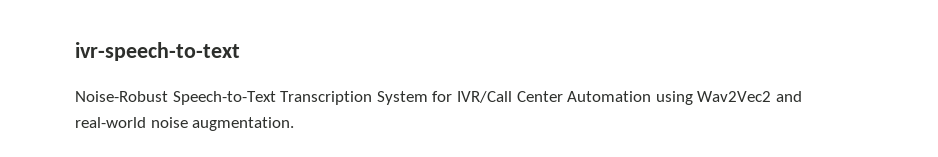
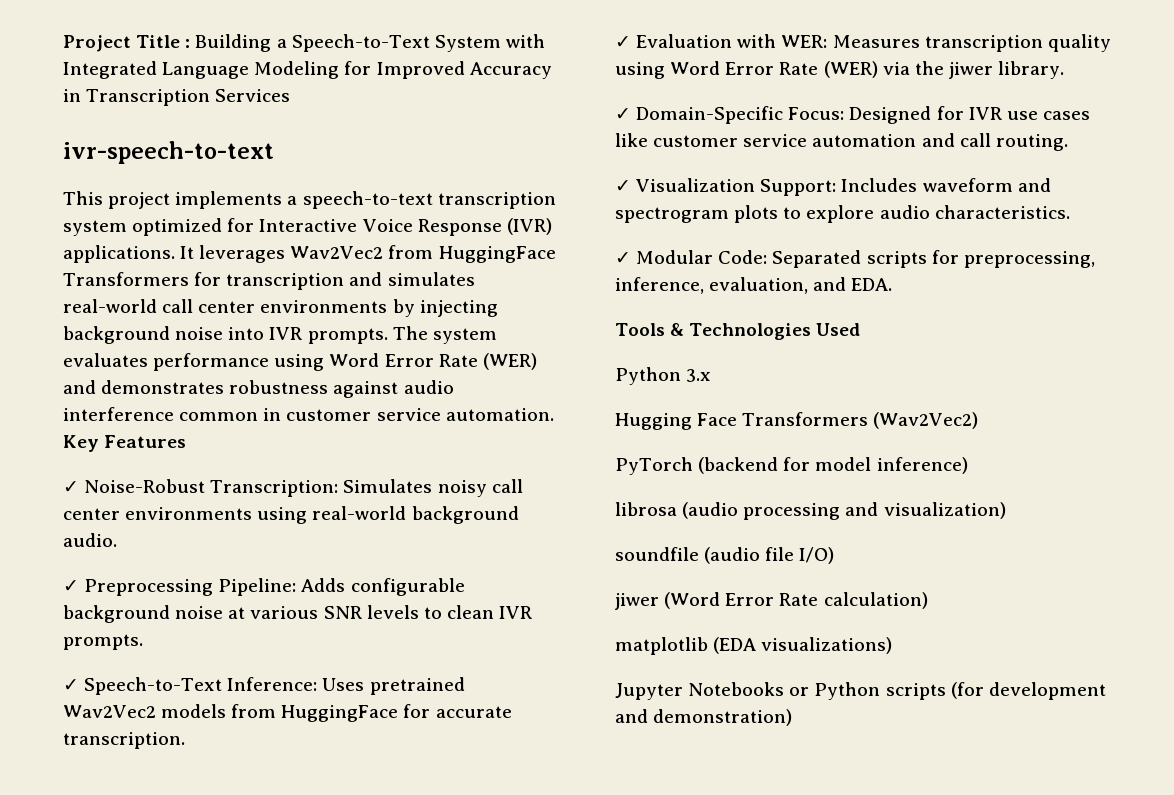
[75,42,240,61] [75,91,802,105] [75,117,295,131] ivr-speech-to-text // Noise-Robust Speech-to-Text Transcription System for IVR/Call Center Automation using Wav2Vec2 and real-world noise augmentation. -> [63,34,545,52] [63,61,552,79] [63,89,291,106] [63,141,274,164] [63,191,556,209] [63,218,552,236] [63,245,556,263] [63,272,475,290] [63,299,498,317] [63,326,497,344] [63,353,537,371] [63,380,454,398] [63,407,554,421] [63,435,187,452] [63,479,523,497] [63,506,519,524] [63,533,117,547] [63,578,465,596] [63,605,533,623] [63,634,143,650] [63,677,465,695] [63,704,512,722] [63,732,185,749] [615,34,1111,52] [615,61,1065,79] [615,106,1090,124] [615,133,1068,151] [615,178,1051,196] [615,205,1070,223] [615,250,1095,268] [615,277,893,294] [615,323,861,340] [615,367,712,385] [615,412,979,430] [615,457,968,475] [615,502,1006,520] [615,547,835,564] [615,592,928,610] [615,637,893,655] [615,682,1106,700] [615,709,793,726] Project Title : Building a Speech-to-Text System with Integrated Language Modeling for Improved Accuracy in Transcription Services // ivr-speech-to-text // This project implements a speech-to-text transcription system optimized for Interactive Voice Response (IVR) applications. It leverages Wav2Vec2 from HuggingFace Transformers for transcription and simulates real-world call center environments by injecting background noise into IVR prompts. The system evaluates performance using Word Error Rate (WER) and demonstrates robustness against audio interference common in customer service automation. Key Features // ✓ Noise-Robust Transcription: Simulates noisy call center environments using real-world background audio. // ✓ Preprocessing Pipeline: Adds configurable background noise at various SNR levels to clean IVR prompts. // ✓ Speech-to-Text Inference: Uses pretrained Wav2Vec2 models from HuggingFace for accurate transcription. // ✓ Evaluation with WER: Measures transcription quality using Word Error Rate (WER) via the jiwer library. // ✓ Domain-Specific Focus: Designed for IVR use cases like customer service automation and call routing. // ✓ Visualization Support: Includes waveform and spectrogram plots to explore audio characteristics. // ✓ Modular Code: Separated scripts for preprocessing, inference, evaluation, and EDA. // Tools & Technologies Used // Python 3.x // Hugging Face Transformers (Wav2Vec2) // PyTorch (backend for model inference) // librosa (audio processing and visualization) // soundfile (audio file I/O) // jiwer (Word Error Rate calculation) // matplotlib (EDA visualizations) // Jupyter Notebooks or Python scripts (for development and demonstration)

